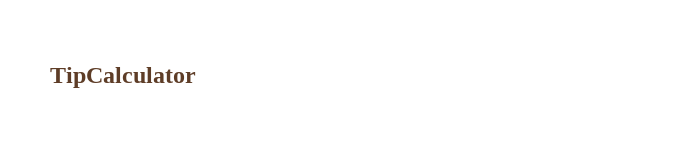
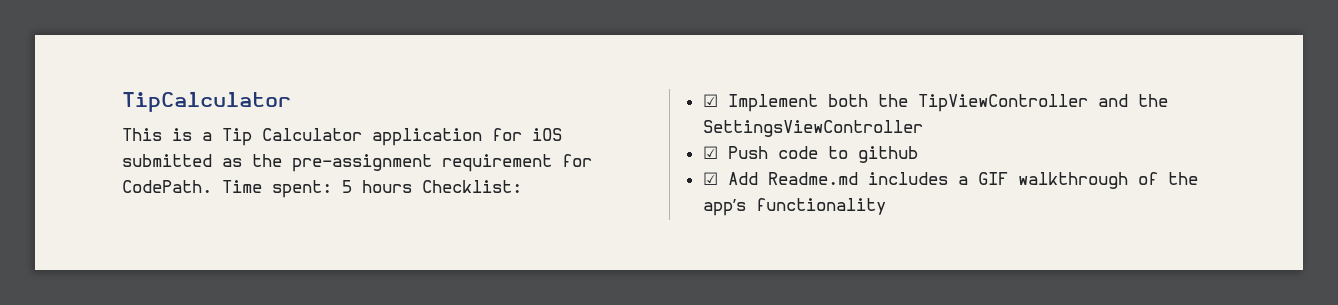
(196, 77) none -> [122,128,562,146] [122,154,592,172] [122,180,522,198] [702,94,1168,112] [702,120,923,137] [702,146,918,163] [702,172,1198,189] [702,198,886,216] // This is a Tip Calculator application for iOS submitted as the pre-assignment requirement for CodePath. Time spent: 5 hours Checklist: // ☑ Implement both the TipViewController and the SettingsViewController // ☑ Push code to github // ☑ Add Readme.md includes a GIF walkthrough of the app’s functionality

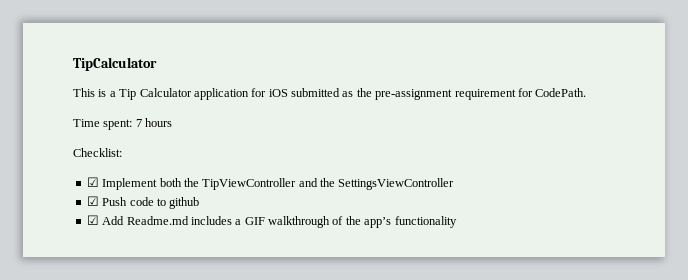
(212, 186) none -> (587, 92) //
[342,180,352,193] 5 -> [135,119,142,127] 7
(412, 186) none -> (173, 122) //

